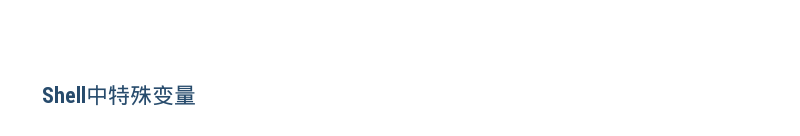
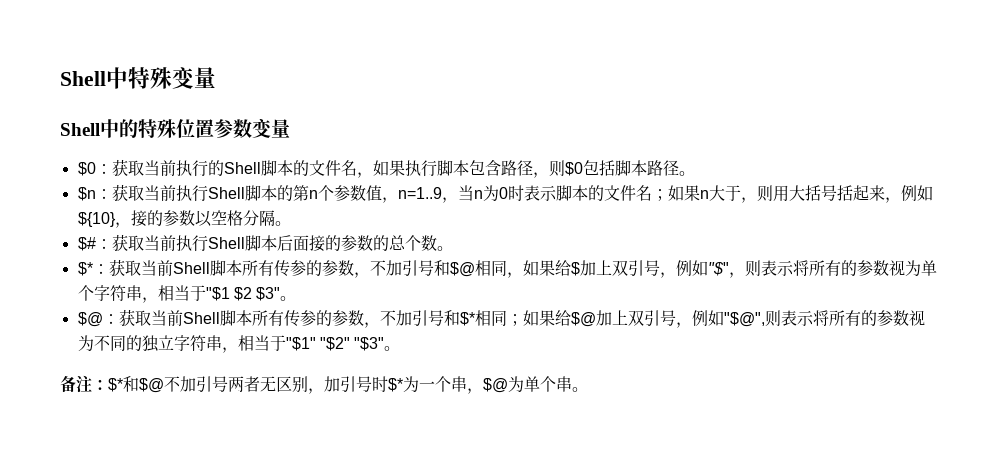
(196, 95) none -> [60,118,290,138] [77,159,695,178] [77,184,933,203] [77,210,291,228] [77,234,453,252] [77,259,937,278] [77,285,297,303] [77,309,925,328] [77,335,401,353] [60,375,588,394] // Shell中的特殊位置参数变量 // $0：获取当前执行的Shell脚本的文件名，如果执行脚本包含路径，则$0包括脚本路径。 // $n：获取当前执行Shell脚本的第n个参数值，n=1..9，当n为0时表示脚本的文件名；如果n大于，则用大括号括起来，例如${10}，接的参数以空格分隔。 // $#：获取当前执行Shell脚本后面接的参数的总个数。 // $*：获取当前Shell脚本所有传参的参数，不加引号和$@相同，如果给$加上双引号，例如"$"，则表示将所有的参数视为单个字符串，相当于"$1 $2 $3"。 // $@：获取当前Shell脚本所有传参的参数，不加引号和$*相同；如果给$@加上双引号，例如"$@",则表示将所有的参数视为不同的独立字符串，相当于"$1" "$2" "$3"。 // 备注：$*和$@不加引号两者无区别，加引号时$*为一个串，$@为单个串。

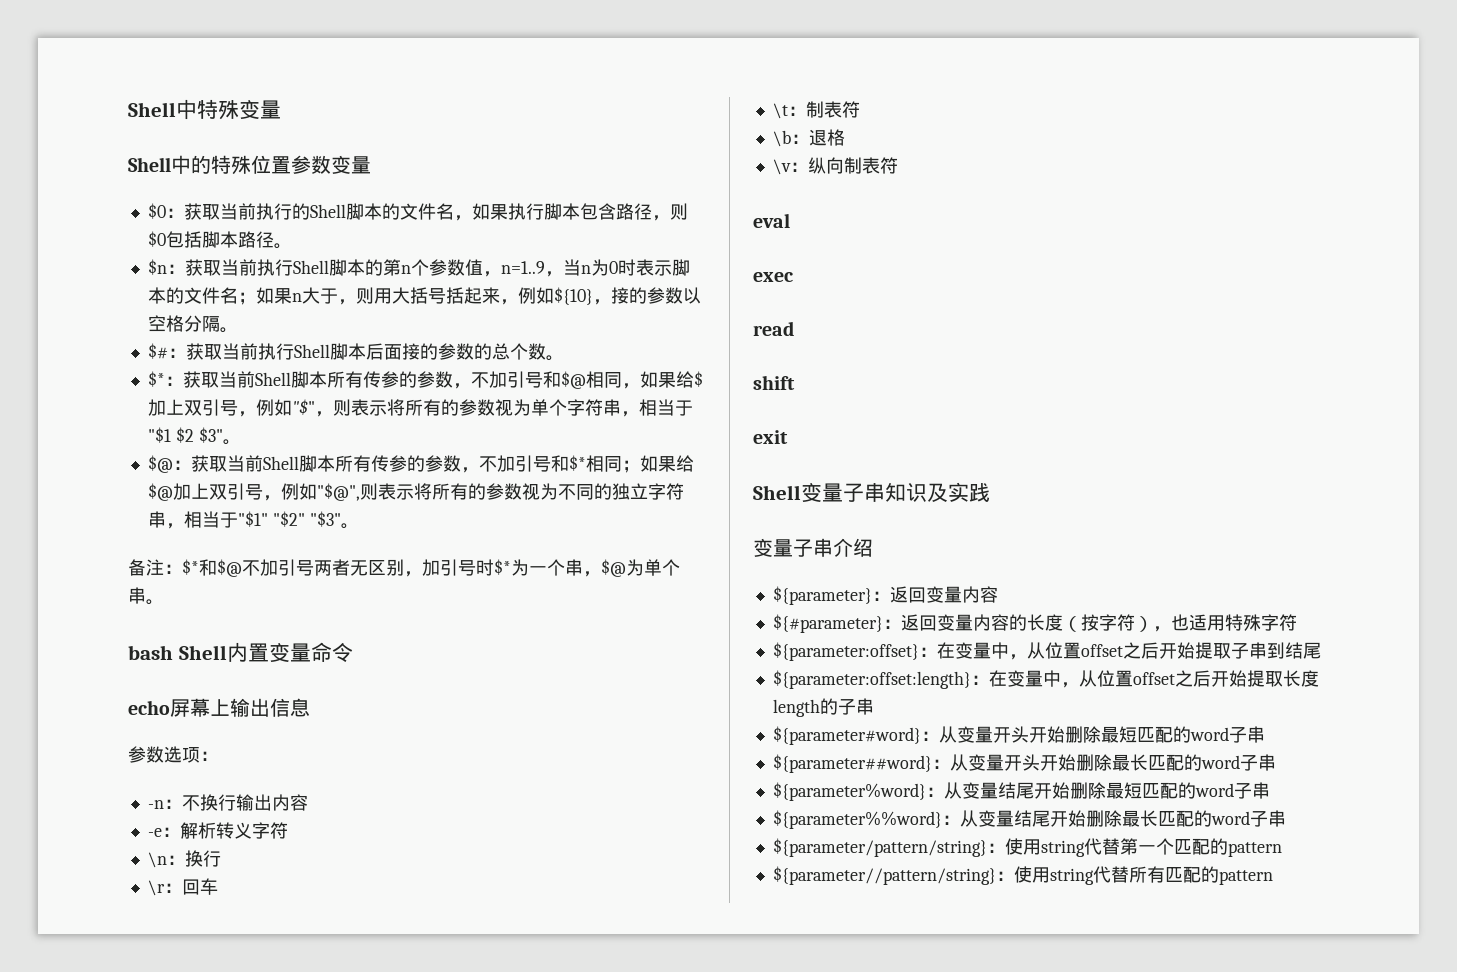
(588, 389) none -> [128,642,353,663] [128,698,310,717] [128,746,218,763] [147,794,308,811] [147,822,288,839] [147,850,221,868] [147,878,218,896] [772,101,860,119] [772,129,845,147] [772,157,898,175] [753,213,790,228] [753,272,793,282] [753,321,794,336] [753,375,795,390] [753,430,788,444] [753,482,990,502] [753,538,873,557] [772,586,998,605] [772,614,1297,633] [772,642,1321,661] [772,670,1319,689] [772,698,874,717] [772,726,1265,745] [772,754,1276,773] [772,782,1270,801] [772,810,1286,829] [772,838,1282,857] [772,866,1273,885] // bash Shell内置变量命令 // echo屏幕上输出信息 // 参数选项： // -n：不换行输出内容 // -e：解析转义字符 // \n：换行 // \r：回车 // \t：制表符 // \b：退格 // \v：纵向制表符 // eval // exec // read // shift // exit // Shell变量子串知识及实践 // 变量子串介绍 // ${parameter}：返回变量内容 // ${#parameter}：返回变量内容的长度（按字符），也适用特殊字符 // ${parameter:offset}：在变量中，从位置offset之后开始提取子串到结尾 // ${parameter:offset:length}：在变量中，从位置offset之后开始提取长度length的子串 // ${parameter#word}：从变量开头开始删除最短匹配的word子串 // ${parameter##word}：从变量开头开始删除最长匹配的word子串 // ${parameter%word}：从变量结尾开始删除最短匹配的word子串 // ${parameter%%word}：从变量结尾开始删除最长匹配的word子串 // ${parameter/pattern/string}：使用string代替第一个匹配的pattern // ${parameter//pattern/string}：使用string代替所有匹配的pattern

